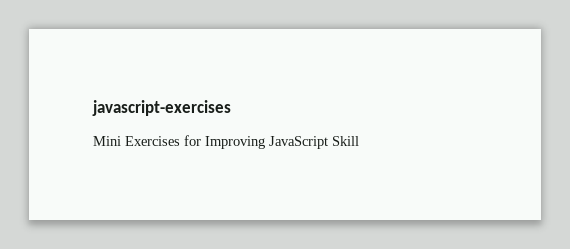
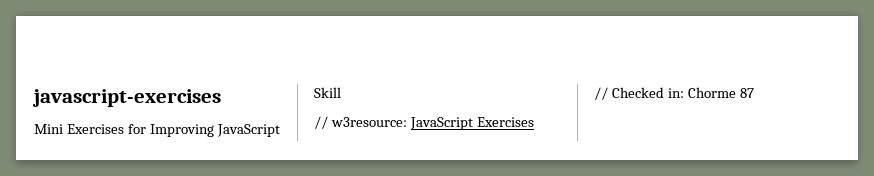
(359, 141) none -> [314,116,534,130] [594,87,754,100] // // w3resource: JavaScript Exercises // // Checked in: Chorme 87

